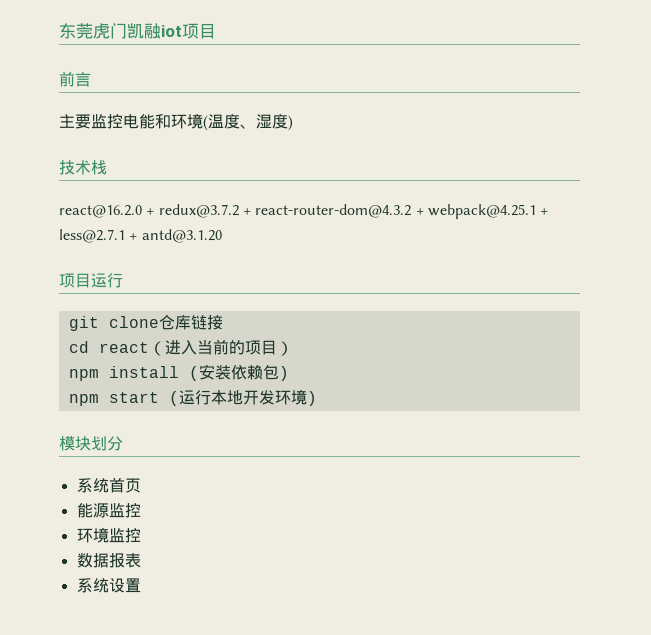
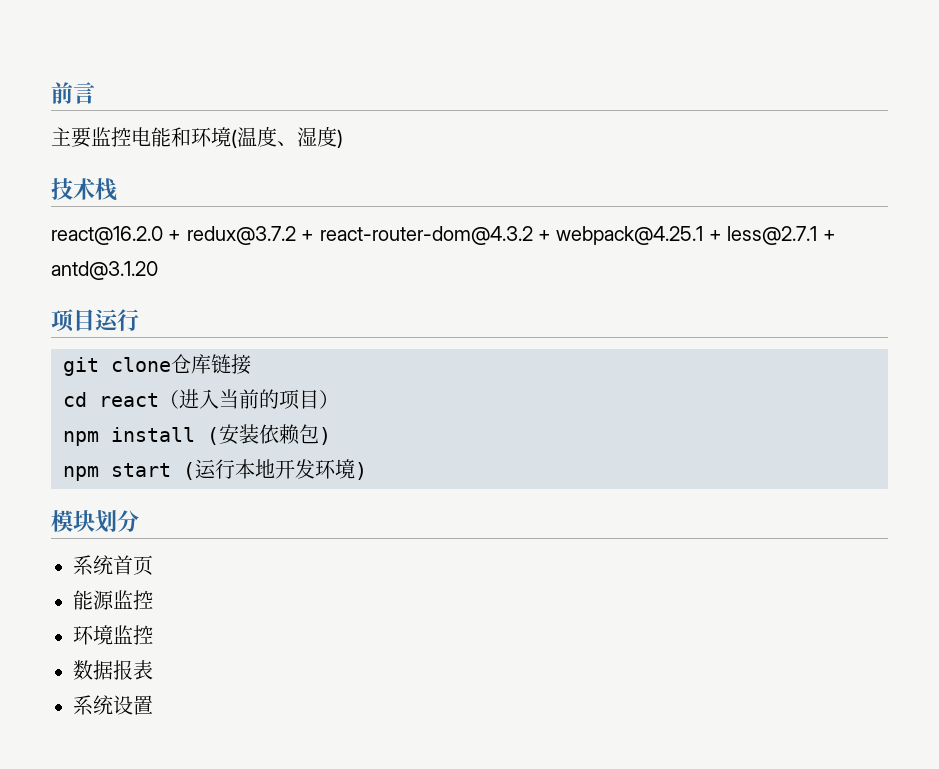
[59,23,216,39] 东莞虎门凯融iot项目 // -> (51, 93) none

